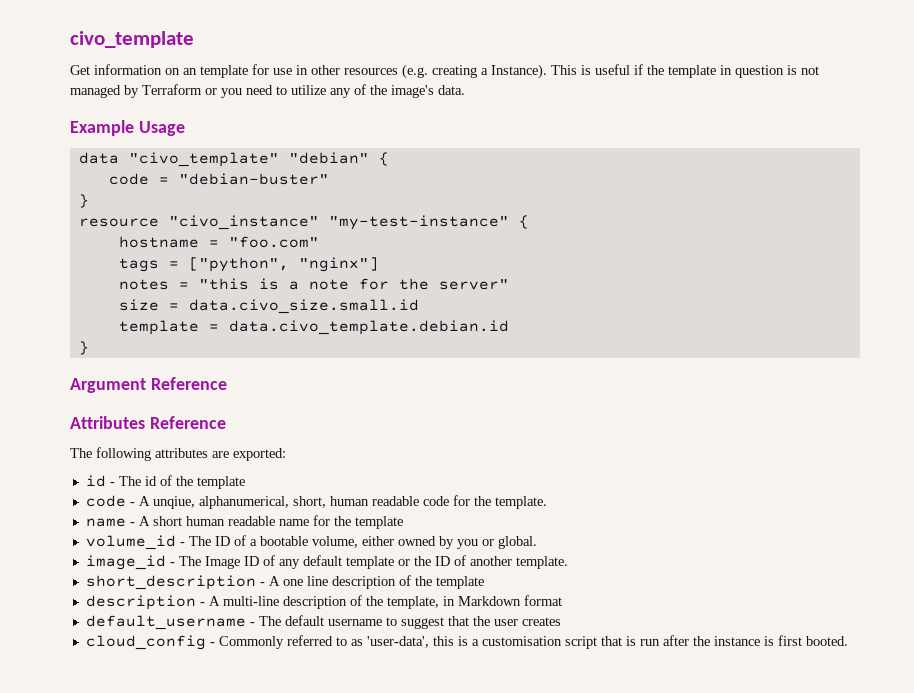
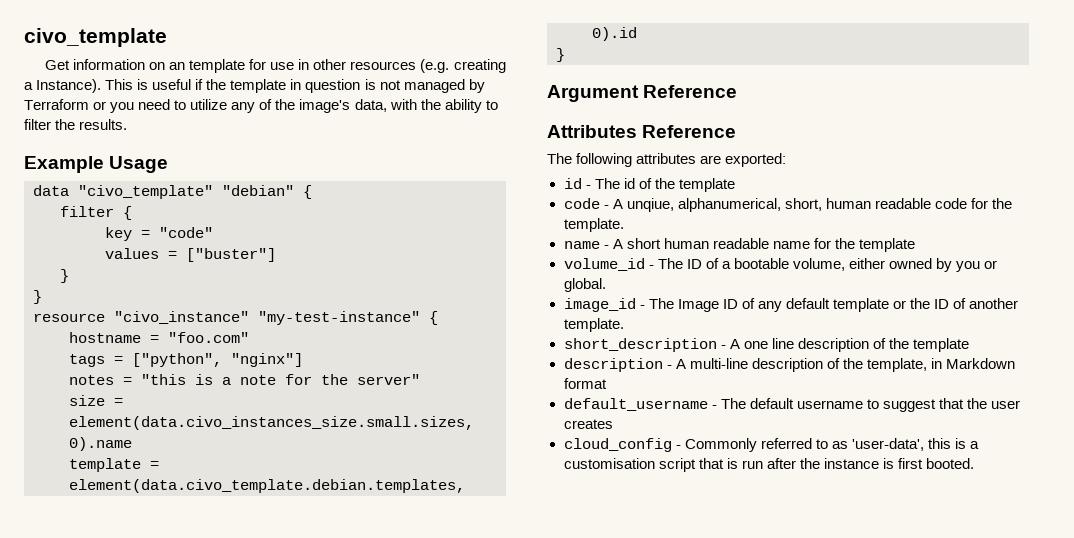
[438,85,465,95] data. -> [354,99,498,113] [24,119,128,130] data, with the ability to filter the results.
[108,173,329,185] code = "debian-buster" -> [60,206,132,220] [105,227,213,241] [105,248,276,262] [60,269,69,283] filter { // key = "code" // values = ["buster"] // }
[188,299,419,314] data.civo_size.small.id -> [69,416,474,430] [69,437,132,451] element(data.civo_instances_size.small.sizes, 0).name
[228,320,509,335] data.civo_template.debian.id -> [69,479,465,493] [592,27,637,41] element(data.civo_template.debian.templates, 0).id

